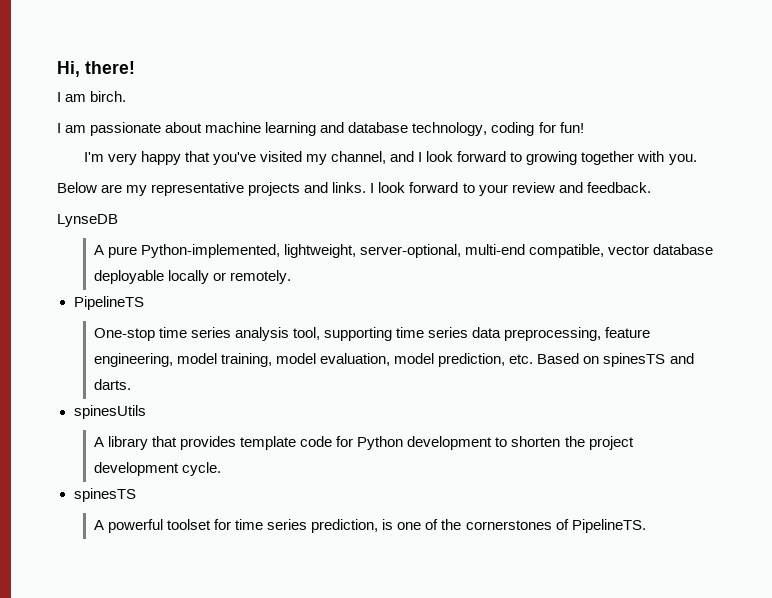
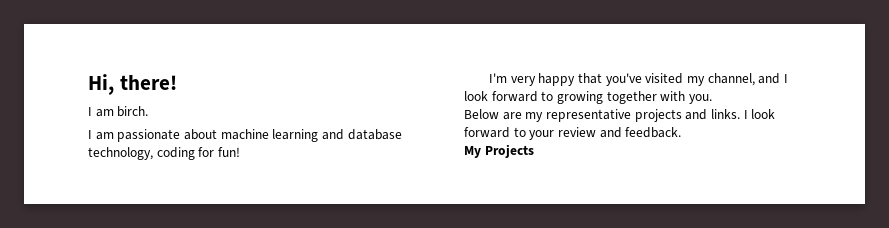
[57,214,118,227] [93,244,714,258] [93,270,292,284] [73,296,144,310] [93,327,651,341] [93,353,694,367] [93,379,131,390] [73,405,146,419] [93,436,634,450] [93,462,222,476] [73,488,136,502] [93,519,646,533] LynseDB // A pure Python-implemented, lightweight, server-optional, multi-end compatible, vector database deployable locally or remotely. // PipelineTS // One-stop time series analysis tool, supporting time series data preprocessing, feature engineering, model training, model evaluation, model prediction, etc. Based on spinesTS and darts. // spinesUtils // A library that provides template code for Python development to shorten the project development cycle. // spinesTS // A powerful toolset for time series prediction, is one of the cornerstones of PipelineTS. -> [464,144,534,158] My Projects

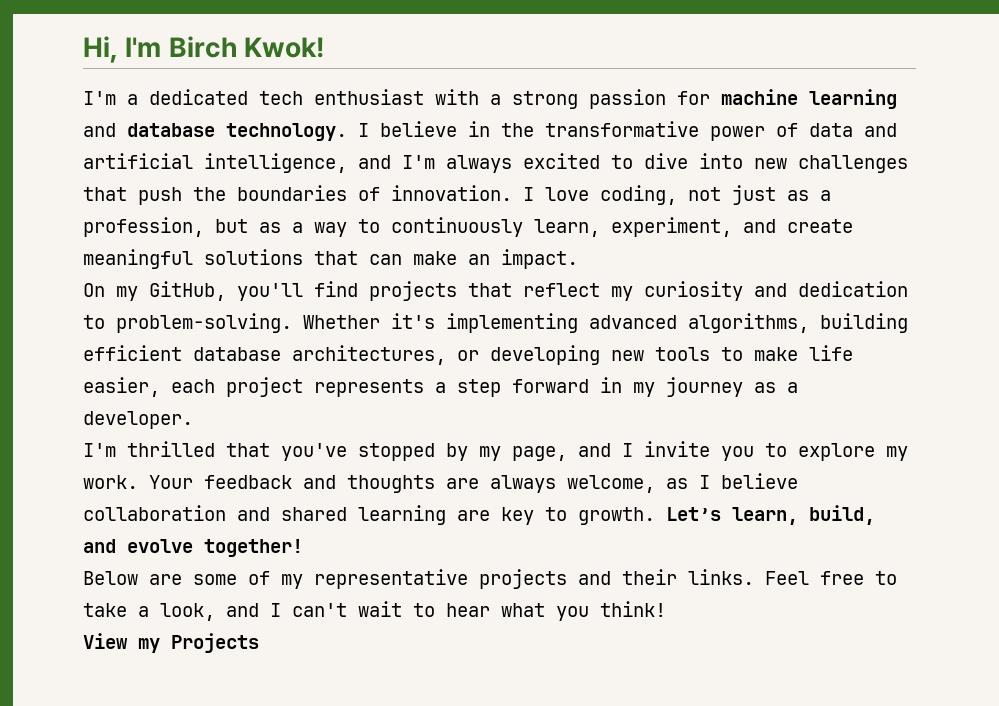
[119,75,177,90] [88,106,149,117] [88,129,402,142] [88,147,240,160] [489,73,788,86] [464,91,712,104] there! // I am birch. // I am passionate about machine learning and database technology, coding for fun! // I'm very happy that you've visited my channel, and I look forward to growing together with you. -> [125,36,325,58] [83,89,897,109] [83,121,897,141] [83,153,908,173] [83,185,831,205] [83,217,853,237] [83,249,578,269] [83,281,908,301] [83,313,908,333] [83,345,853,365] [83,377,798,397] [83,411,193,429] [83,441,908,461] [83,473,798,493] [83,505,875,525] [83,539,303,557] I'm Birch Kwok! // I'm a dedicated tech enthusiast with a strong passion for machine learning and database technology. I believe in the transformative power of data and artificial intelligence, and I'm always excited to dive into new challenges that push the boundaries of innovation. I love coding, not just as a profession, but as a way to continuously learn, experiment, and create meaningful solutions that can make an impact. // On my GitHub, you'll find projects that reflect my curiosity and dedication to problem-solving. Whether it's implementing advanced algorithms, building efficient database architectures, or developing new tools to make life easier, each project represents a step forward in my journey as a developer. // I'm thrilled that you've stopped by my page, and I invite you to explore my work. Your feedback and thoughts are always welcome, as I believe collaboration and shared learning are key to growth. Let’s learn, build, and evolve together!
(522, 116) none -> [193,571,270,585] some of
[710,109,776,119] [464,127,682,140] [464,146,481,158] links. I look forward to your review and feedback. // My -> [622,569,897,585] [83,601,666,621] [83,633,160,653] their links. Feel free to take a look, and I can't wait to hear what you think! // View my

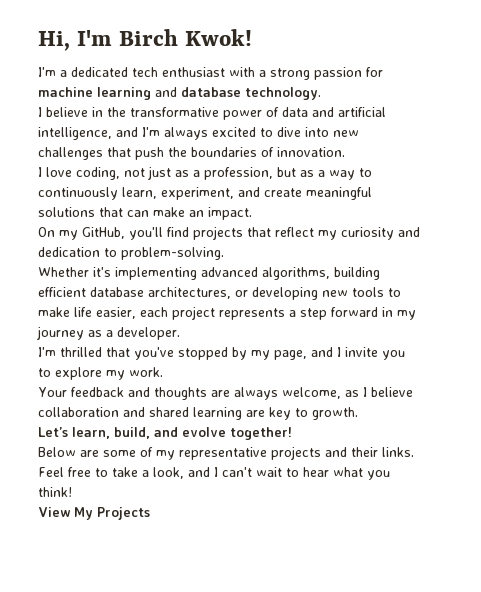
(347, 132) none -> (321, 93) //
(512, 193) none -> (345, 152) //
(292, 323) none -> (224, 253) //
(138, 482) none -> (163, 372) //
(655, 516) none -> (358, 413) //
[138,638,160,653] my -> [74,507,93,520] My

